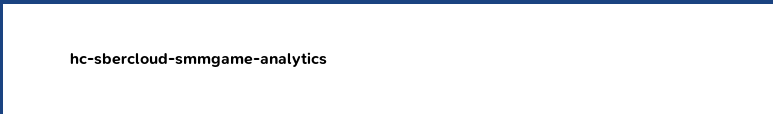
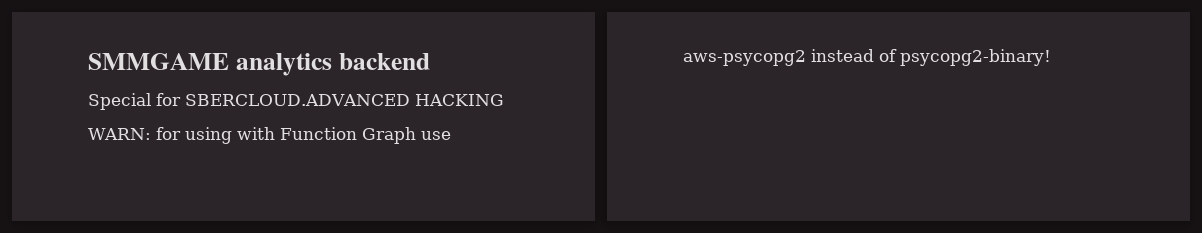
[70,52,327,67] hc-sbercloud-smmgame-analytics -> [88,53,430,76] [88,93,504,110] [88,127,451,144] [683,49,1051,66] SMMGAME analytics backend // Special for SBERCLOUD.ADVANCED HACKING // WARN: for using with Function Graph use aws-psycopg2 instead of psycopg2-binary!

